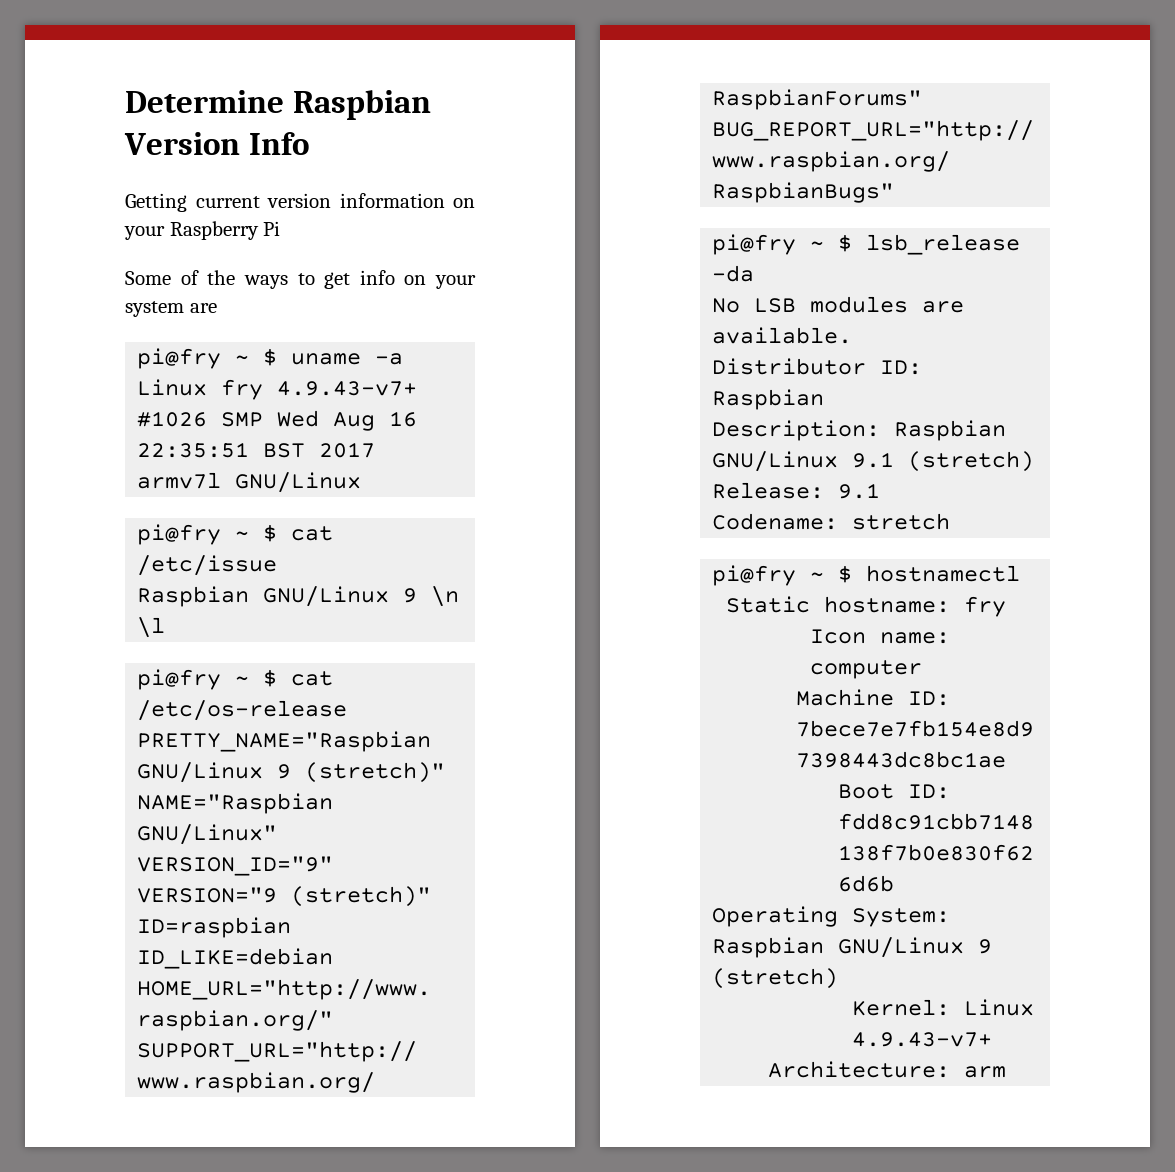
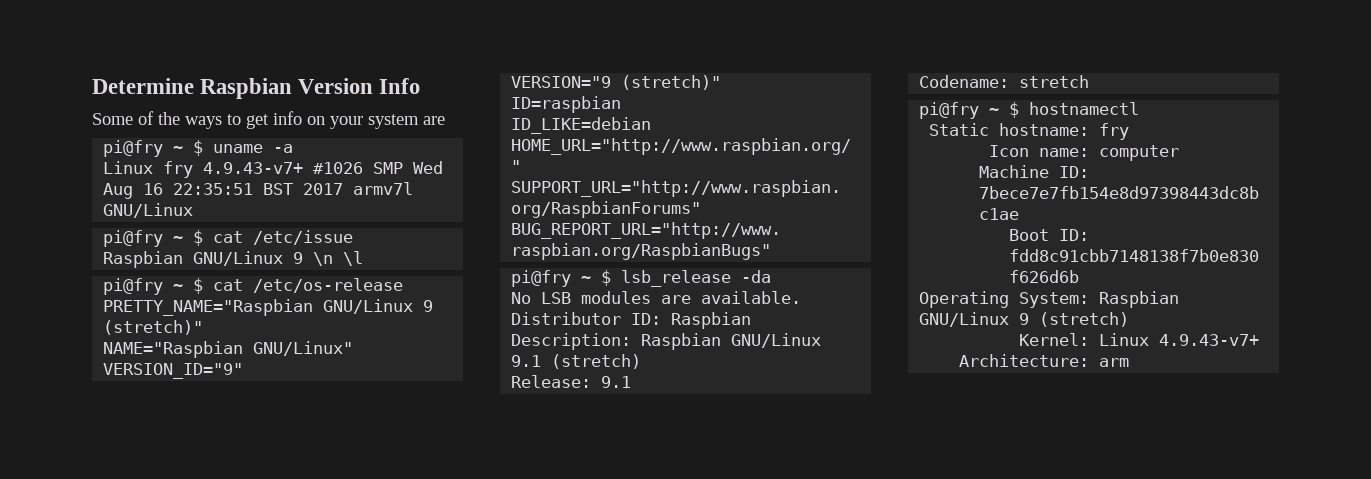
[125,193,475,212] [124,221,281,240] // Getting current version information on your Raspberry Pi -> (421, 86) none

